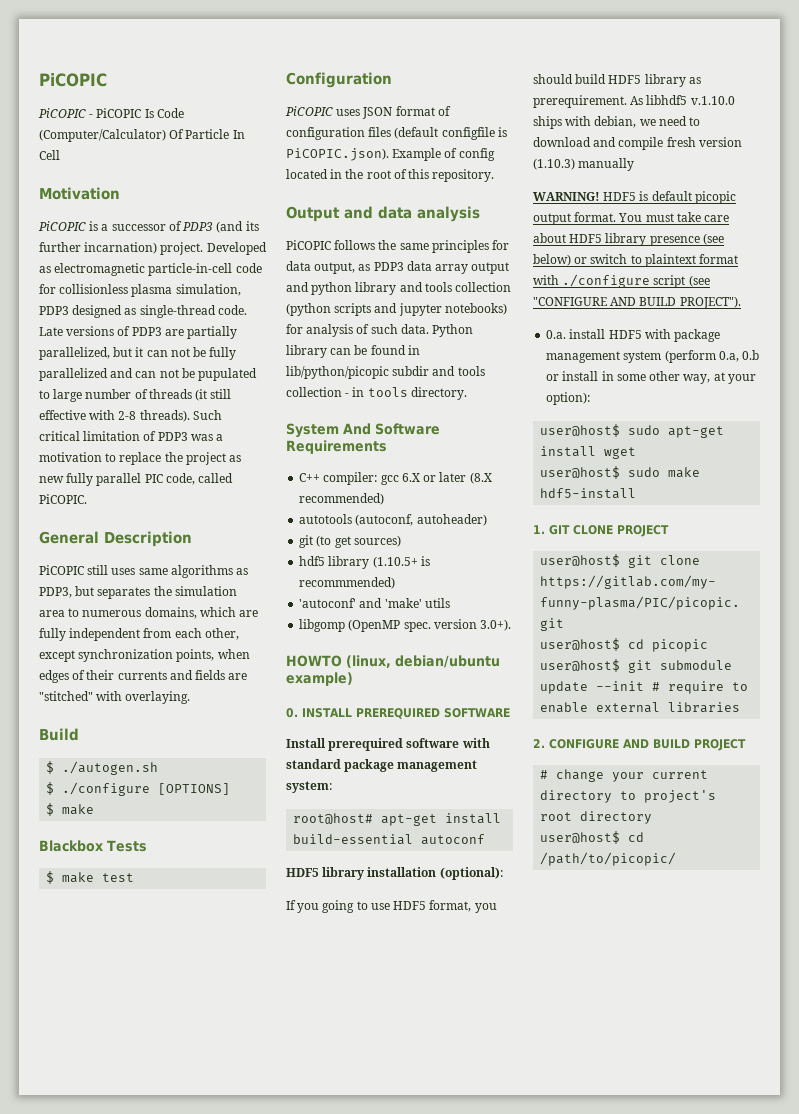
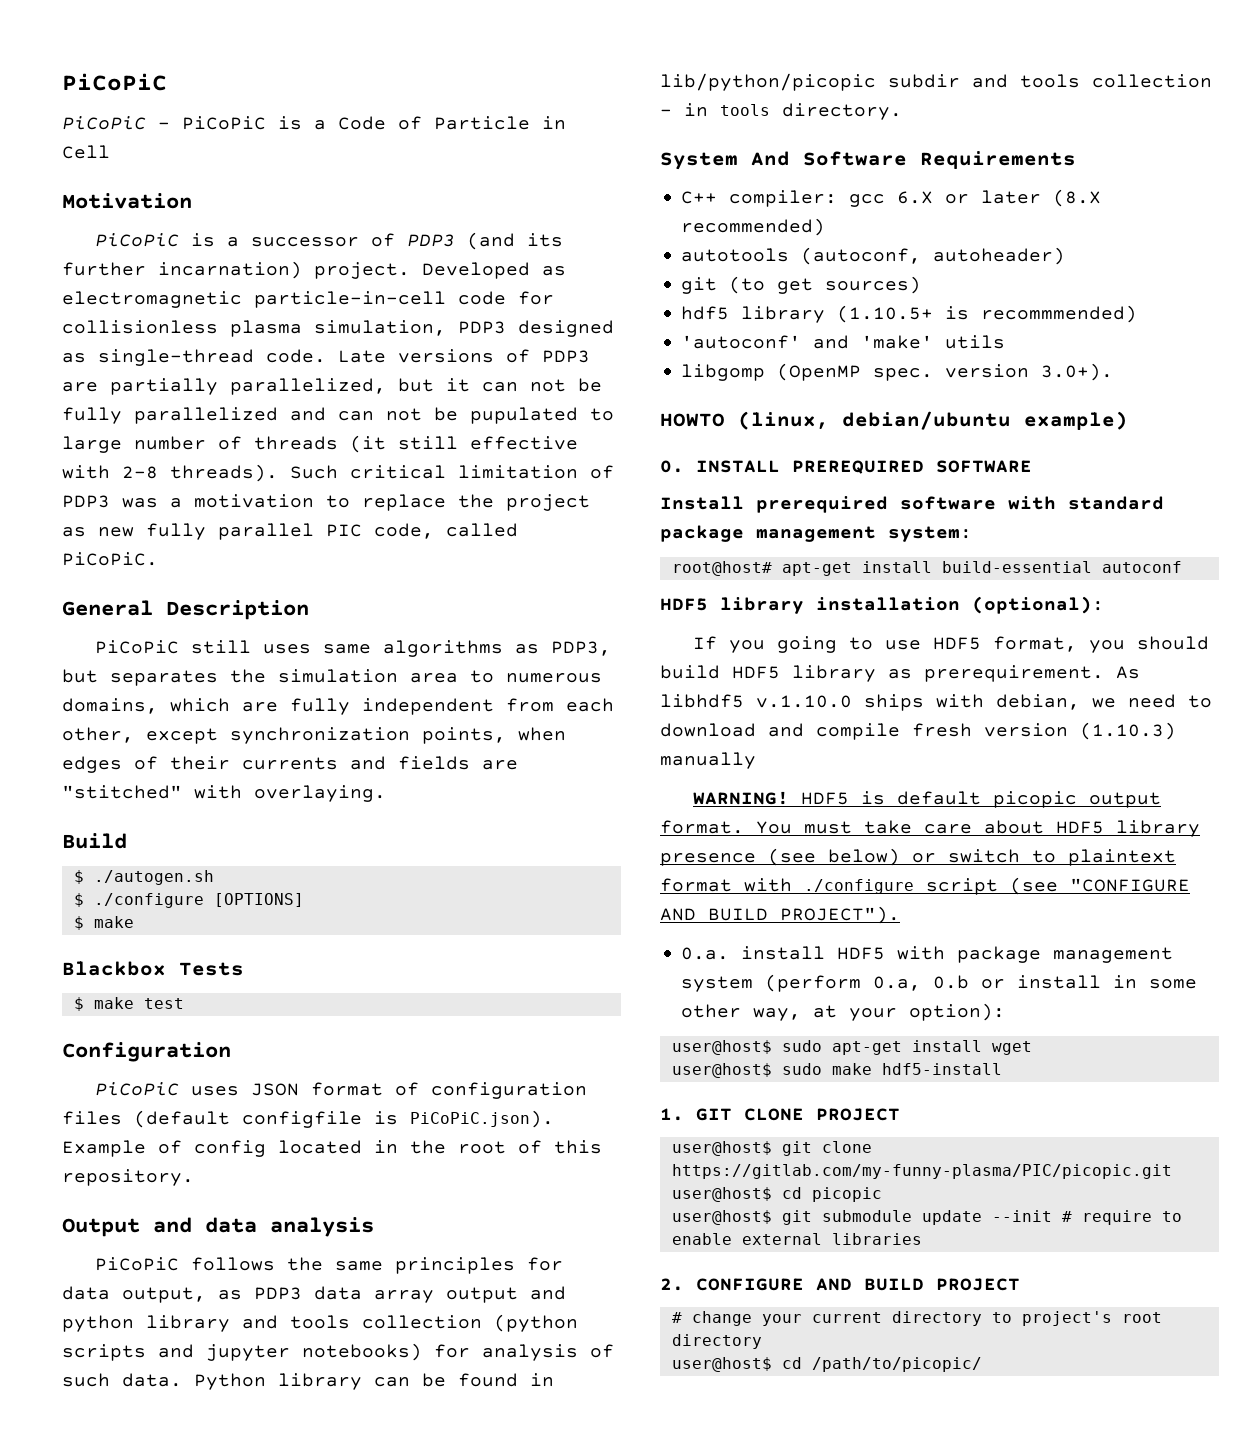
[39,73,107,87] [38,108,184,118] [39,129,245,142] PiCOPIC // PiCOPIC - PiCOPIC Is Code (Computer/Calculator) Of Particle In -> [62,73,167,91] [62,116,566,130] PiCoPiC // PiCoPiC - PiCoPiC is a Code of Particle in
[38,221,86,231] PiCOPIC -> [95,233,180,247] PiCoPiC
[39,494,87,504] PiCOPIC. -> [62,552,158,566] PiCoPiC.
[39,565,84,575] PiCOPIC -> [95,640,180,654] PiCoPiC
[285,106,333,116] PiCOPIC -> [95,1082,180,1096] PiCoPiC
[286,148,389,161] PiCOPIC.json). -> [410,1110,554,1128] PiCoPiC.json).
[286,240,331,250] PiCOPIC -> [95,1257,180,1271] PiCoPiC

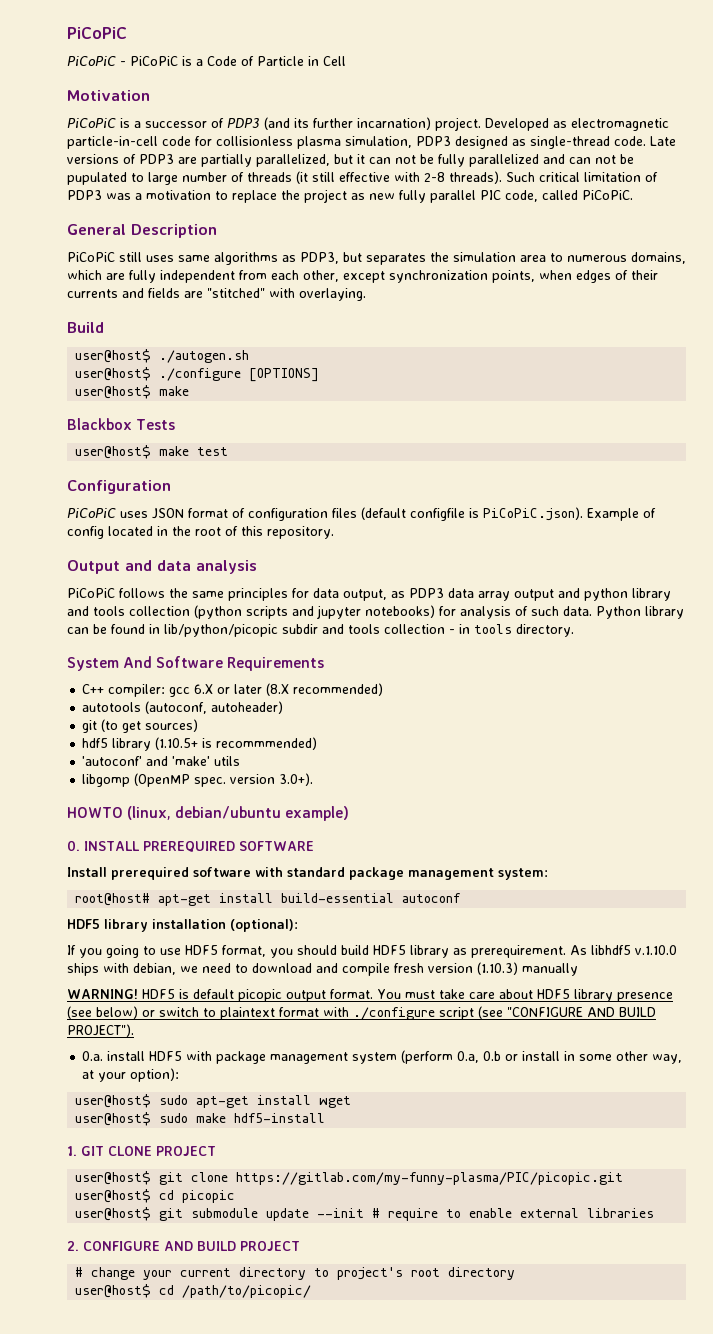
[73,870,84,884] $ -> [75,349,152,363] user@host$
[73,893,84,907] $ -> [75,367,152,381] user@host$
[73,916,84,930] $ -> [75,385,152,399] user@host$
[73,997,84,1011] $ -> [75,445,152,459] user@host$

